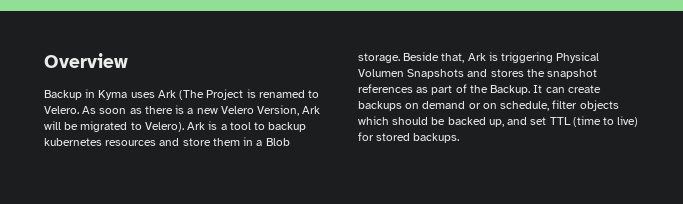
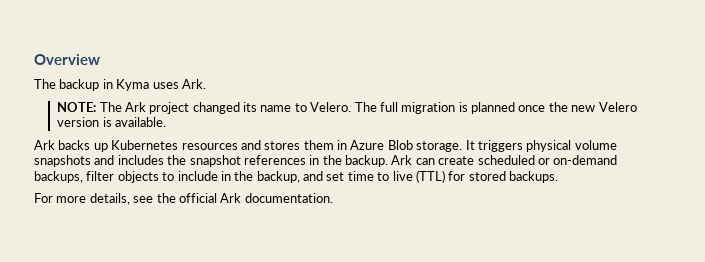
[44,90,82,100] Backup -> [34,79,100,91] The backup
[157,89,320,100] [44,105,321,116] [44,121,307,132] [44,138,102,146] Ark (The Project is renamed to Velero. As soon as there is a new Velero Version, Ark will be migrated to Velero). Ark is a tool to backup kubernetes -> [181,79,206,89] [57,102,637,114] [57,117,166,127] [34,140,179,152] Ark. // NOTE: The Ark project changed its name to Velero. The full migration is planned once the new Velero version is available. // Ark backs up Kubernetes
[182,138,211,146] store -> [264,141,301,150] stores
[256,140,263,146] a -> [350,140,385,150] Azure
[403,52,600,63] [358,69,598,79] [358,84,601,95] [358,100,619,111] [358,116,639,127] [358,132,460,143] Beside that, Ark is triggering Physical Volumen Snapshots and stores the snapshot references as part of the Backup. It can create backups on demand or on schedule, filter objects which should be backed up, and set TTL (time to live) for stored backups. -> [465,140,617,152] [34,155,618,167] [34,170,558,183] [34,193,333,205] It triggers physical volume snapshots and includes the snapshot references in the backup. Ark can create scheduled or on-demand backups, filter objects to include in the backup, and set time to live (TTL) for stored backups. // For more details, see the official Ark documentation.

